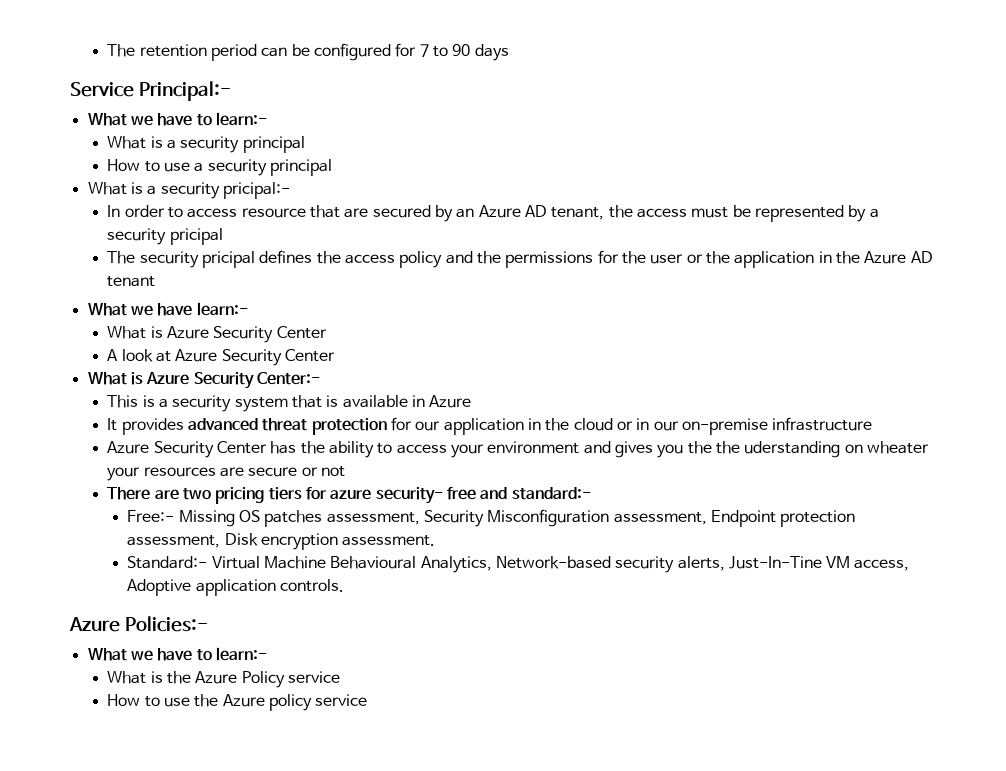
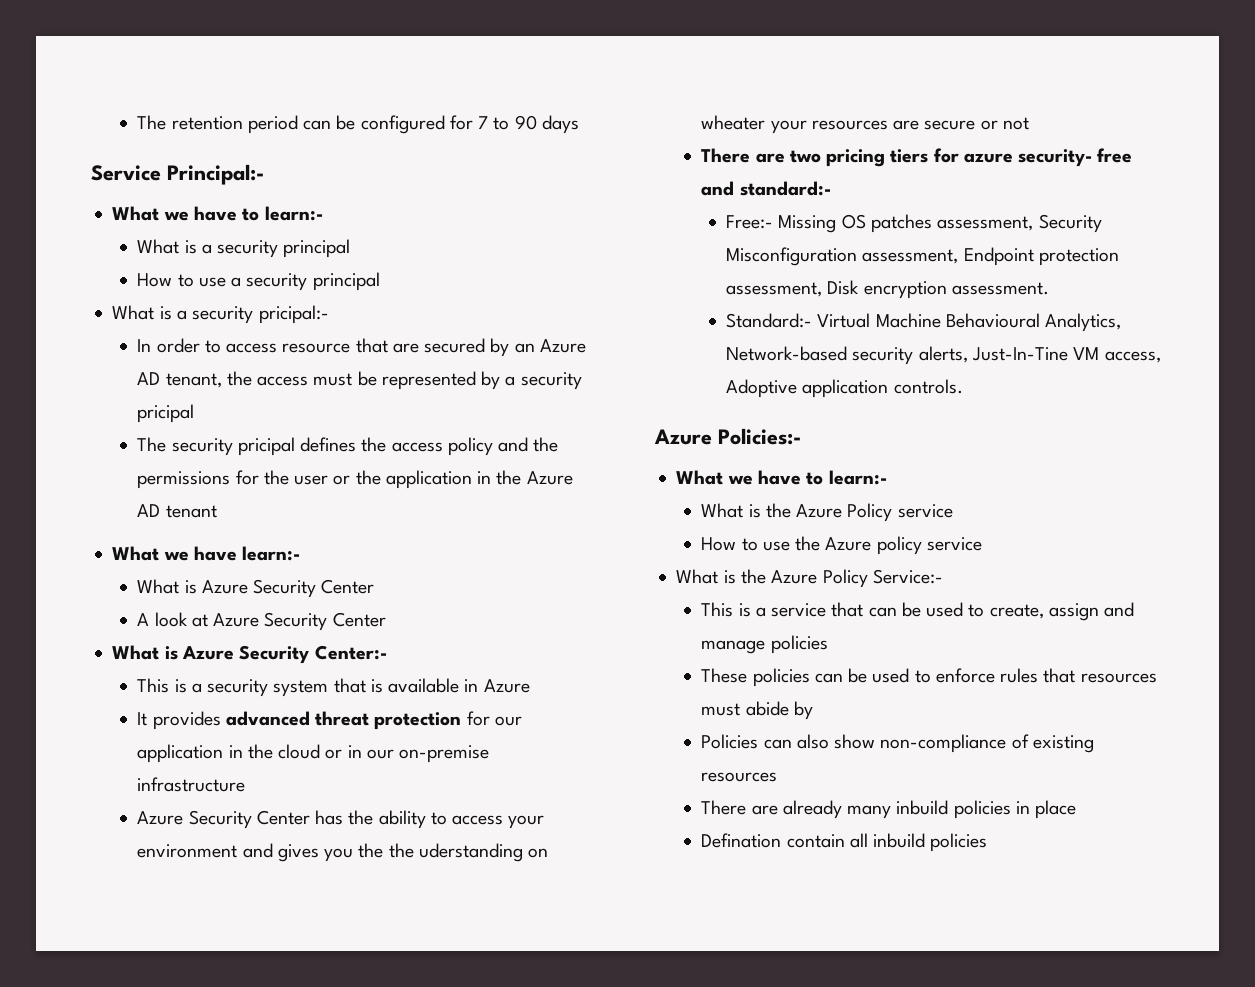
(368, 700) none -> [676,569,943,588] [701,602,1135,621] [701,635,828,654] [701,668,1157,687] [701,701,813,720] [701,734,1094,753] [701,772,778,782] [701,800,1077,819] [701,833,988,852] // What is the Azure Policy Service:- // This is a service that can be used to create, assign and manage policies // These policies can be used to enforce rules that resources must abide by // Policies can also show non-compliance of existing resources // There are already many inbuild policies in place // Defination contain all inbuild policies

